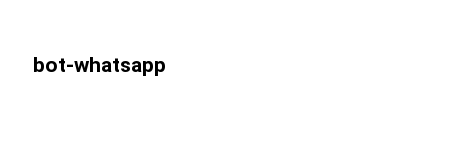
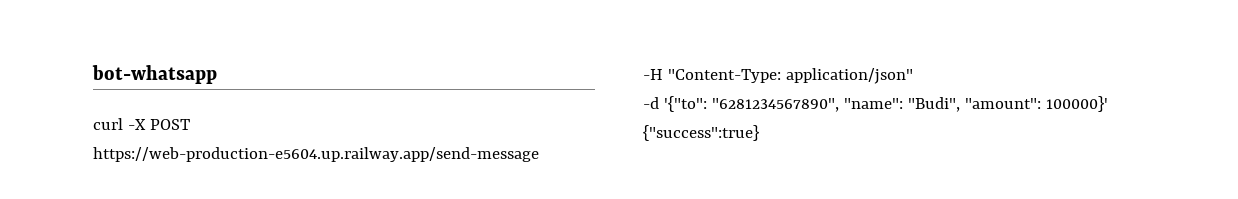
(166, 66) none -> [93,118,190,130] [93,147,539,162] [643,68,913,84] [643,96,1108,112] [643,125,759,141] // curl -X POST https://web-production-e5604.up.railway.app/send-message // -H "Content-Type: application/json" // -d '{"to": "6281234567890", "name": "Budi", "amount": 100000}' {"success":true}

